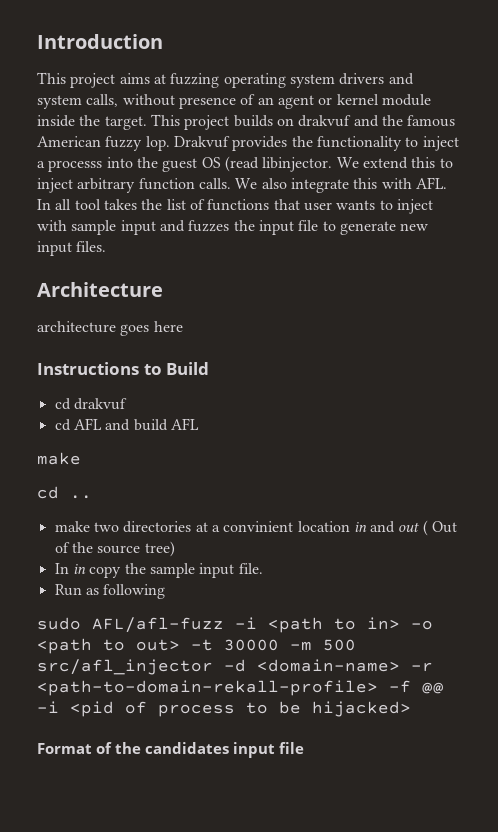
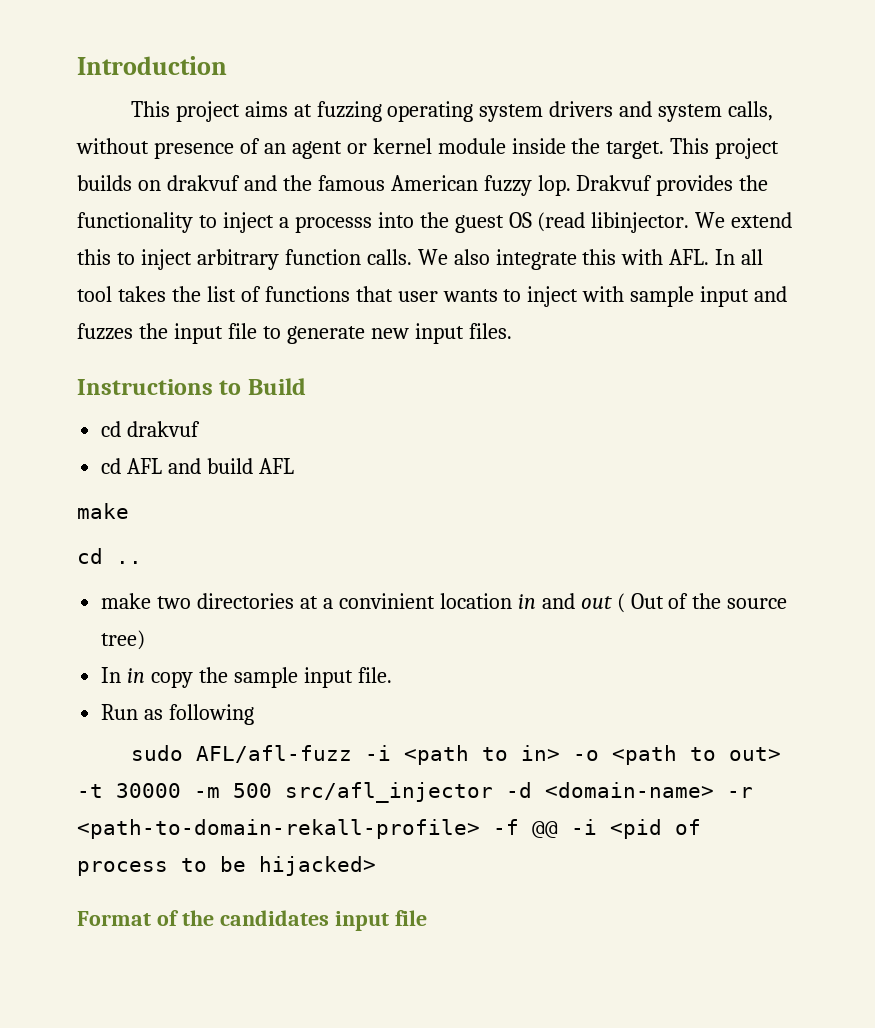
[37,282,163,297] [37,321,183,336] // Architecture // architecture goes here -> (512, 331) none

